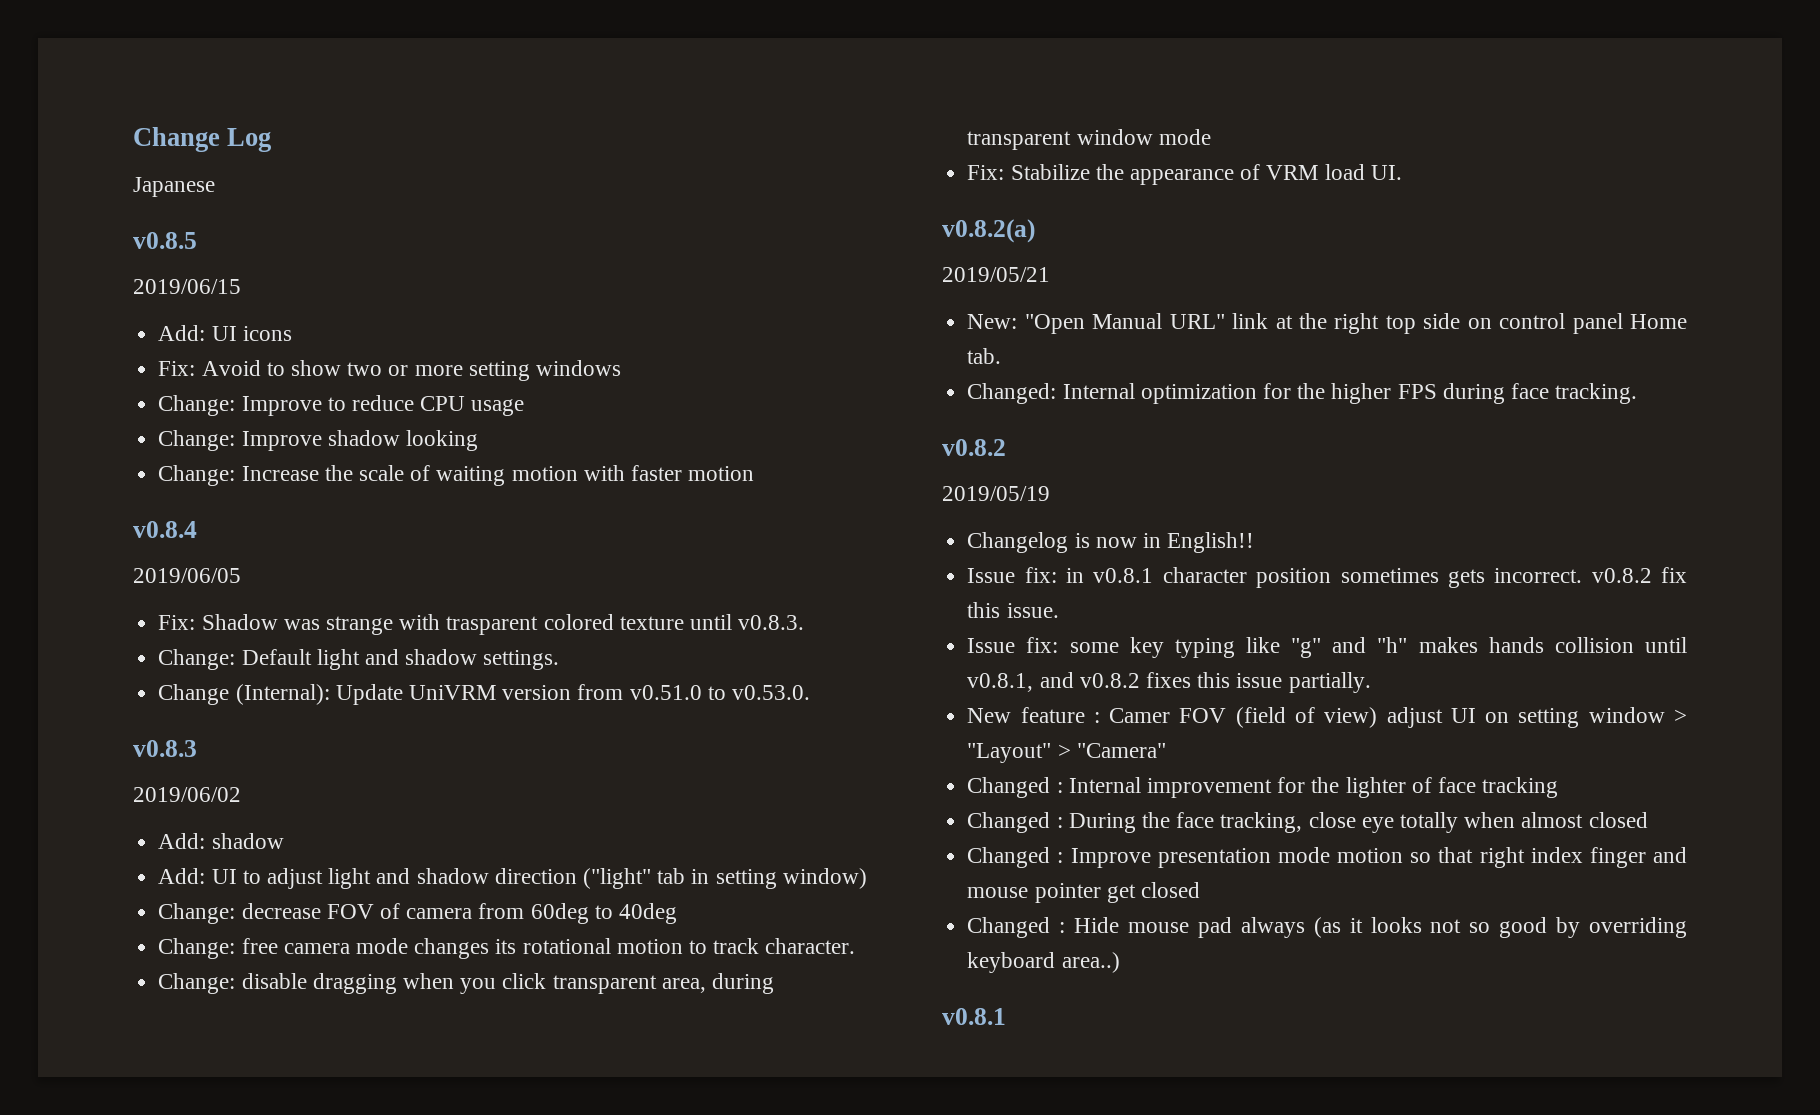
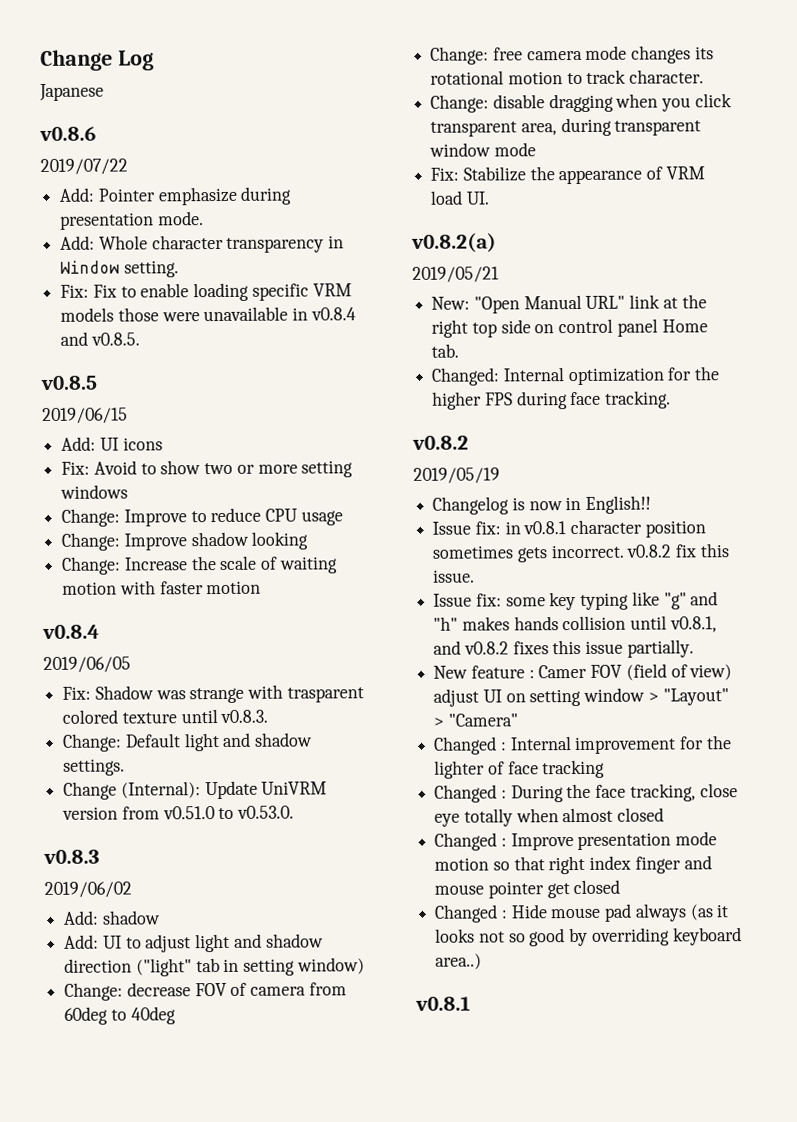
(215, 187) none -> [39,126,96,141] [40,158,128,175] [59,186,293,206] [60,211,204,230] [60,234,345,253] [60,260,179,278] [60,282,352,302] [60,306,356,322] [60,331,140,346] // v0.8.6 // 2019/07/22 // Add: Pointer emphasize during presentation mode. // Add: Whole character transparency in Window setting. // Fix: Fix to enable loading specific VRM models those were unavailable in v0.8.4 and v0.8.5.

